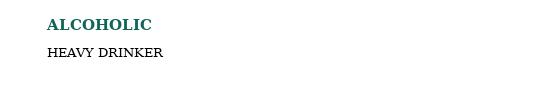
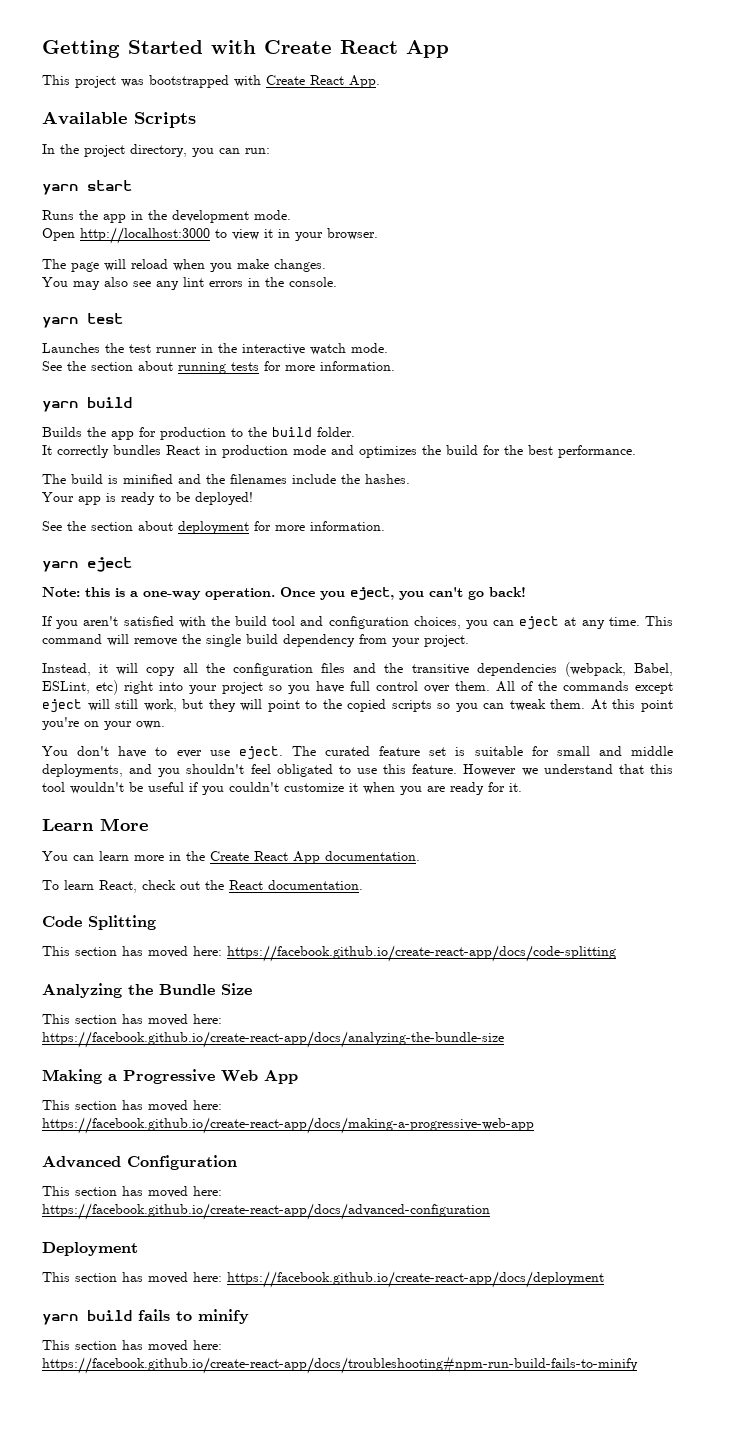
[46,19,152,30] [47,48,164,57] ALCOHOLIC // HEAVY DRINKER -> [42,40,449,58] [42,75,380,88] [42,111,196,128] [42,144,270,157] [42,180,132,195] [42,210,291,223] [42,227,378,244] [42,259,326,272] [42,277,337,290] [42,313,123,328] [42,343,388,355] [42,361,395,374] [42,397,132,412] [42,427,355,440] [42,445,636,458] [42,474,410,484] [42,492,253,505] [42,521,385,534] [42,557,132,572] [42,587,526,600] [42,616,673,630] [42,634,469,647] [42,662,673,677] [42,680,673,695] [42,699,673,713] [42,717,165,730] [42,746,673,760] [42,764,673,777] [42,782,522,795] [42,818,148,831] [42,851,420,864] [42,880,363,893] [42,915,156,930] [42,945,616,962] [42,983,252,998] [42,1014,222,1026] [42,1031,504,1048] [42,1069,298,1084] [42,1100,222,1112] [42,1117,534,1134] [42,1155,237,1170] [42,1186,222,1198] [42,1203,490,1220] [42,1242,138,1256] [42,1271,604,1288] [42,1309,249,1325] [42,1340,222,1352] [42,1356,638,1374] Getting Started with Create React App // This project was bootstrapped with Create React App. // Available Scripts // In the project directory, you can run: // yarn start // Runs the app in the development mode. // Open http://localhost:3000 to view it in your browser. // The page will reload when you make changes. // You may also see any lint errors in the console. // yarn test // Launches the test runner in the interactive watch mode. // See the section about running tests for more information. // yarn build // Builds the app for production to the build folder. // It correctly bundles React in production mode and optimizes the build for the best performance. // The build is minified and the filenames include the hashes. // Your app is ready to be deployed! // See the section about deployment for more information. // yarn eject // Note: this is a one-way operation. Once you eject, you can't go back! // If you aren't satisfied with the build tool and configuration choices, you can eject at any time. This command will remove the single build dependency from your project. // Instead, it will copy all the configuration files and the transitive dependencies (webpack, Babel, ESLint, etc) right into your project so you have full control over them. All of the commands except eject will still work, but they will point to the copied scripts so you can tweak them. At this point you're on your own. // You don't have to ever use eject. The curated feature set is suitable for small and middle deployments, and you shouldn't feel obligated to use this feature. However we understand that this tool wouldn't be useful if you couldn't customize it when you are ready for it. // Learn More // You can learn more in the Create React App documentation. // To learn React, check out the React documentation. // Code Splitting // This section has moved here: https://facebook.github.io/create-react-app/docs/code-splitting // Analyzing the Bundle Size // This section has moved here: https://facebook.github.io/create-react-app/docs/analyzing-the-bundle-size // Making a Progressive Web App // This section has moved here: https://facebook.github.io/create-react-app/docs/making-a-progressive-web-app // Advanced Configuration // This section has moved here: https://facebook.github.io/create-react-app/docs/advanced-configuration // Deployment // This section has moved here: https://facebook.github.io/create-react-app/docs/deployment // yarn build fails to minify // This section has moved here: https://facebook.github.io/create-react-app/docs/troubleshooting#npm-run-build-fails-to-minify

